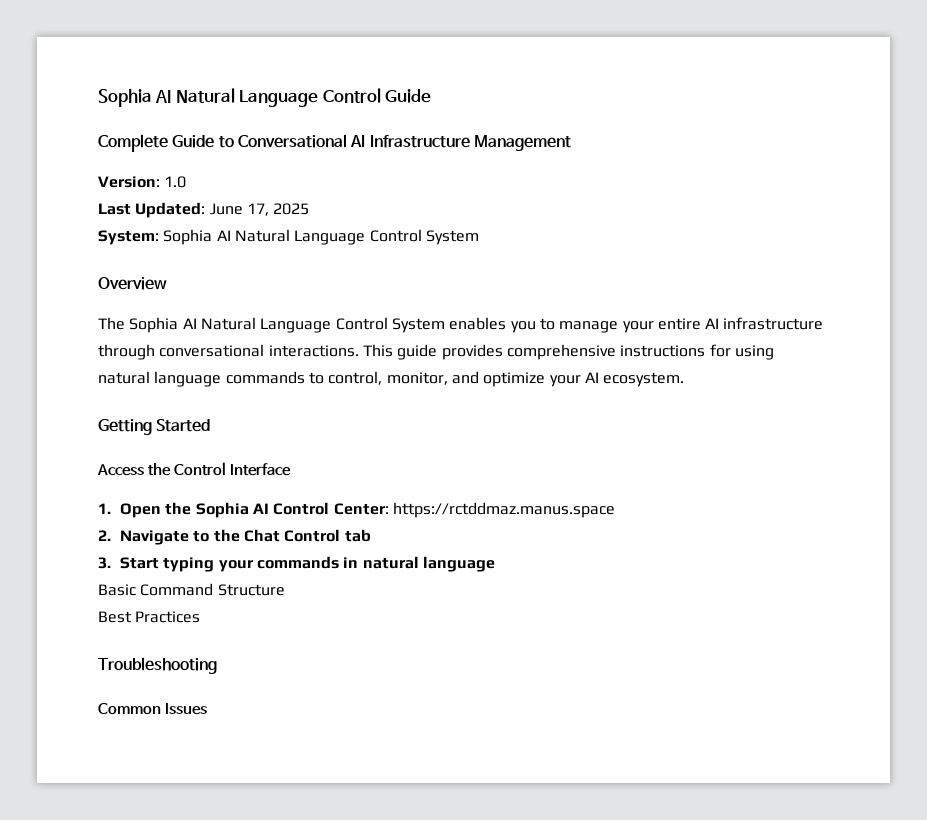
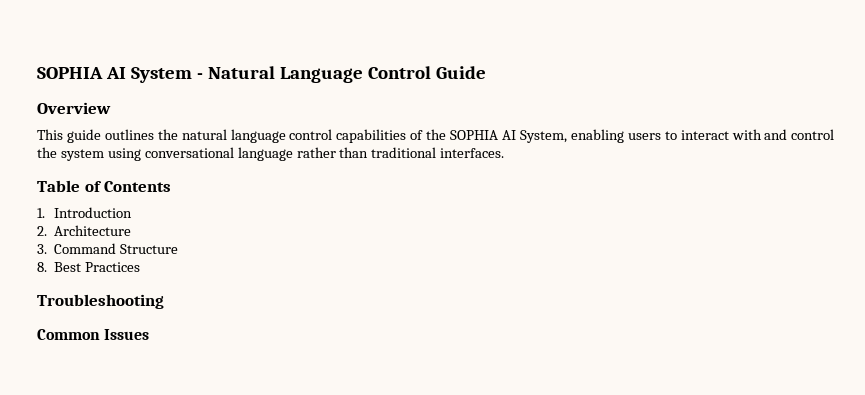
[98,89,172,107] Sophia AI -> [37,67,203,83] SOPHIA AI System -
[98,134,571,152] [98,176,187,188] [98,202,310,218] [98,229,479,245] [98,277,167,290] [98,317,824,333] [98,344,774,360] [98,371,685,387] [98,419,211,435] [97,462,292,476] [98,502,615,518] [98,529,371,545] [98,556,495,572] [98,584,136,596] Complete Guide to Conversational AI Infrastructure Management // Version: 1.0 // Last Updated: June 17, 2025 // System: Sophia AI Natural Language Control System // Overview // The Sophia AI Natural Language Control System enables you to manage your entire AI infrastructure through conversational interactions. This guide provides comprehensive instructions for using natural language commands to control, monitor, and optimize your AI ecosystem. // Getting Started // Access the Control Interface // 1. Open the Sophia AI Control Center: https://rctddmaz.manus.space // 2. Navigate to the Chat Control tab // 3. Start typing your commands in natural language // Basic -> [37,102,111,114] [37,129,835,143] [37,147,505,161] [37,180,172,192] [37,207,132,218] [37,225,132,236] [37,244,47,254] Overview // This guide outlines the natural language control capabilities of the SOPHIA AI System, enabling users to interact with and control the system using conversational language rather than traditional interfaces. // Table of Contents // 1. Introduction // 2. Architecture // 3.
(285, 590) none -> [37,262,47,272] 8.

